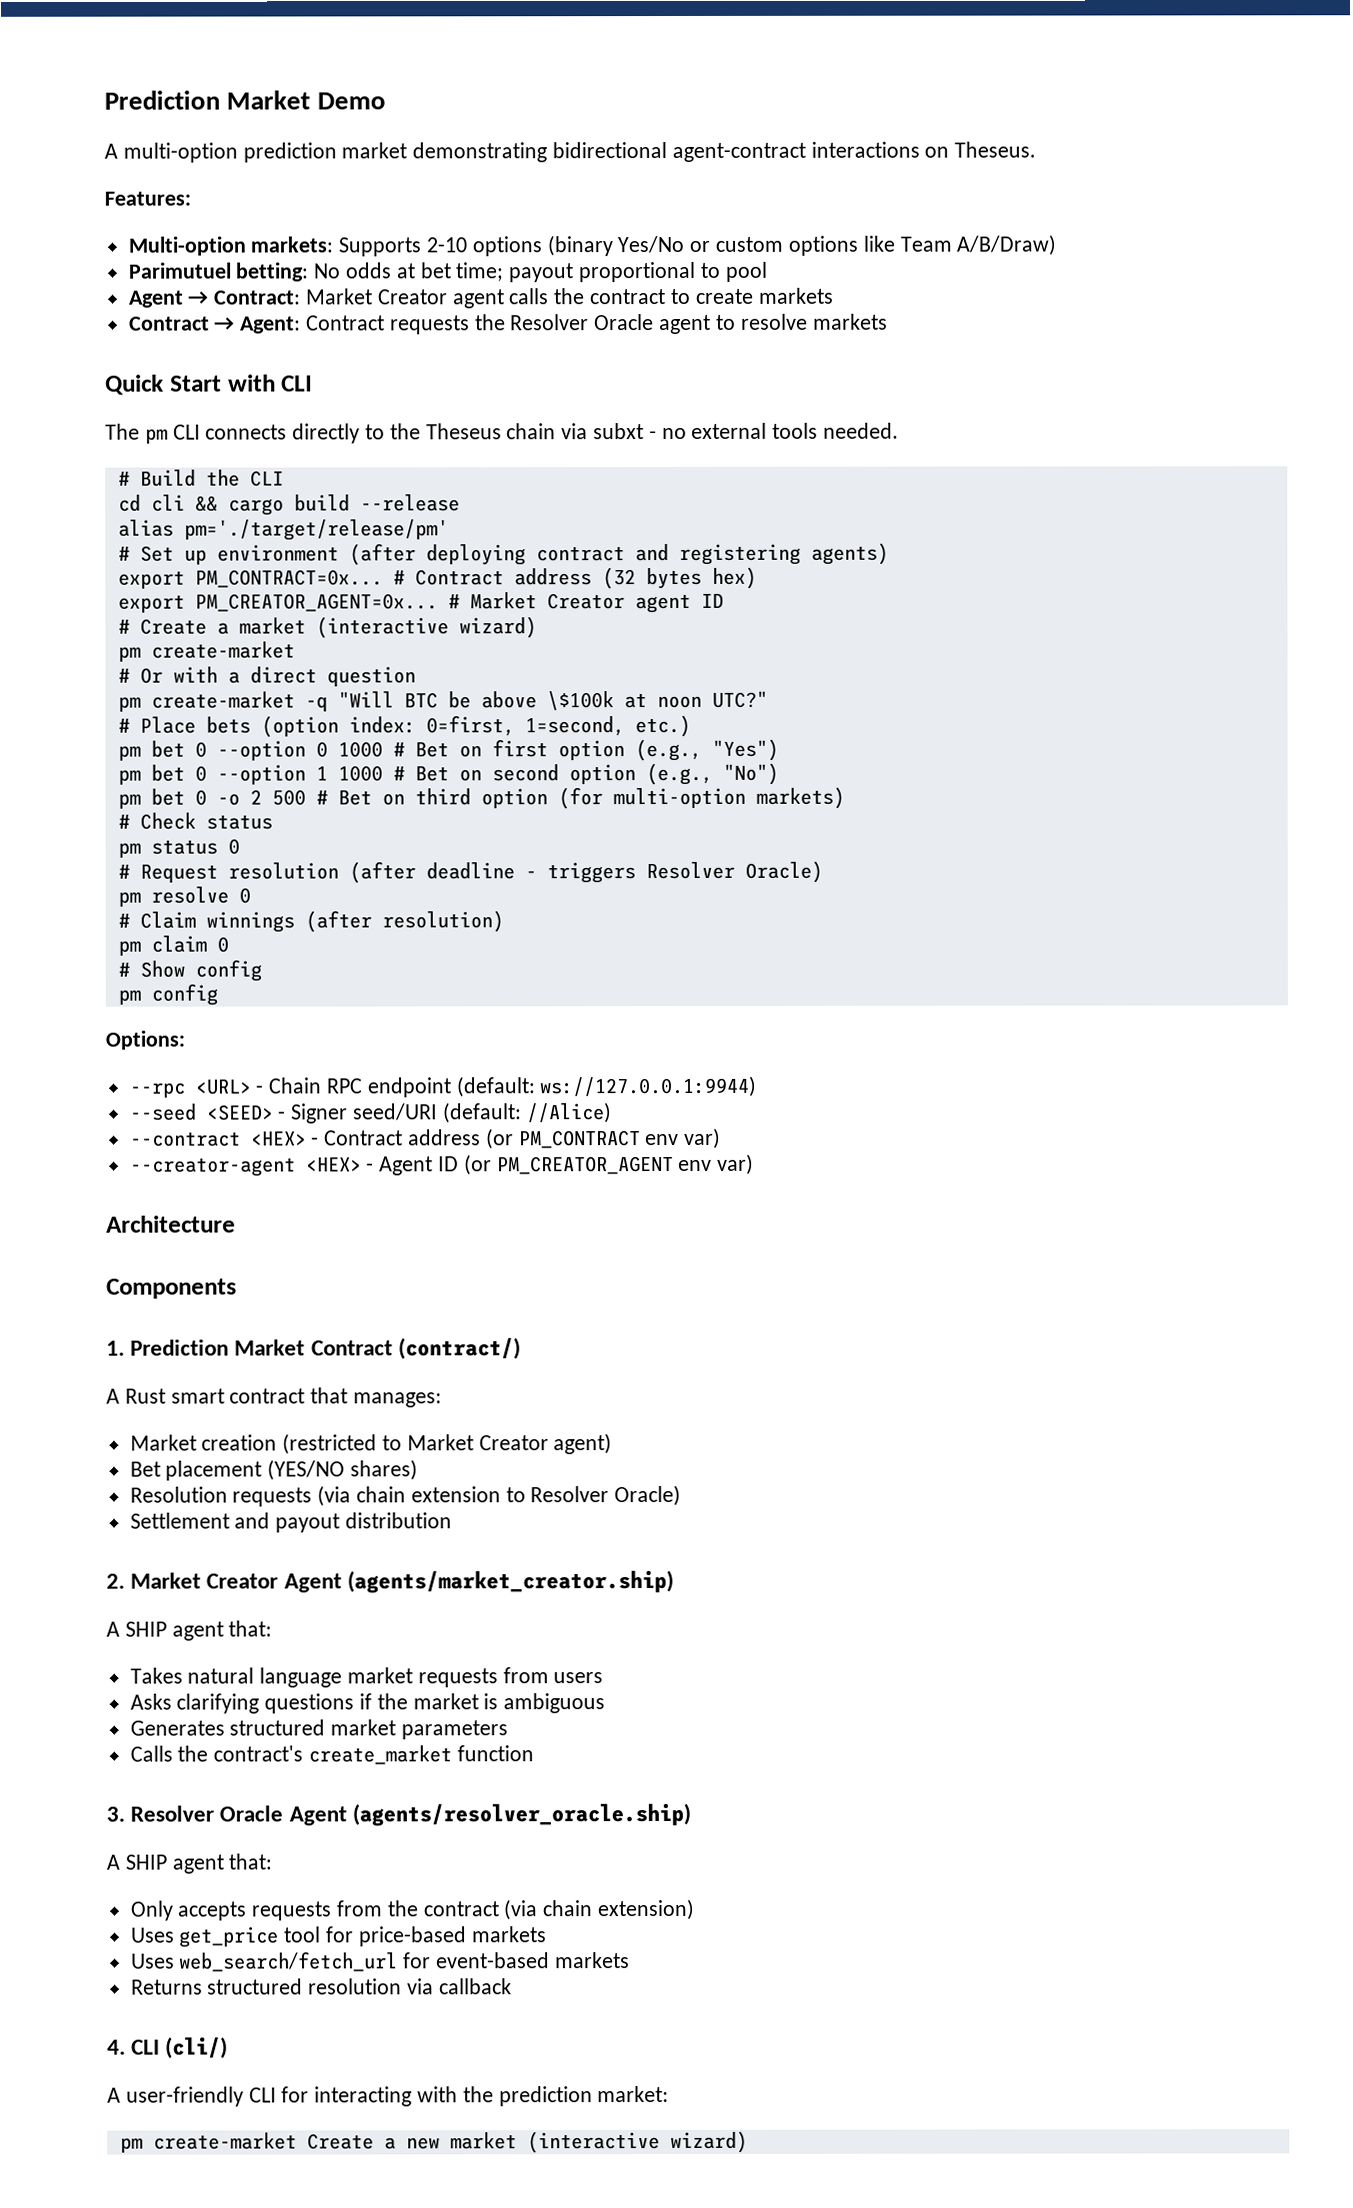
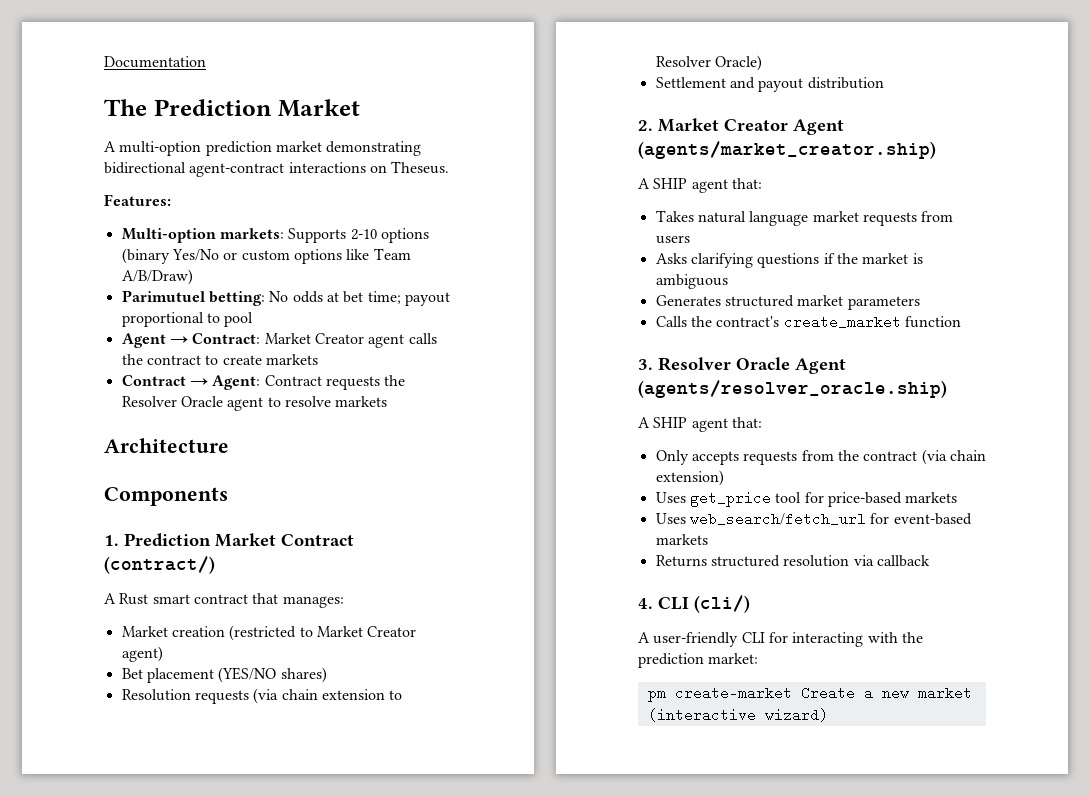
[104,90,386,110] Prediction Market Demo -> [104,56,206,68] [104,99,360,117] Documentation // The Prediction Market
[105,374,314,395] [105,422,900,444] [117,469,284,487] [117,494,460,516] [117,519,449,541] [117,542,889,566] [117,566,757,590] [117,592,724,614] [117,616,537,639] [117,641,295,662] [117,666,416,687] [117,690,768,712] [117,714,691,738] [117,738,779,762] [117,762,779,786] [117,786,845,810] [117,812,273,830] [117,838,240,858] [117,860,823,884] [117,886,251,907] [117,910,504,933] [117,935,229,956] [117,959,262,982] [117,983,218,1006] [105,1030,185,1050] [128,1075,757,1098] [128,1102,612,1124] [129,1127,722,1150] [129,1153,755,1177] // Quick Start with CLI // The pm CLI connects directly to the Theseus chain via subxt - no external tools needed. // # Build the CLI // cd cli && cargo build --release // alias pm='./target/release/pm' // # Set up environment (after deploying contract and registering agents) // export PM_CONTRACT=0x... # Contract address (32 bytes hex) // export PM_CREATOR_AGENT=0x... # Market Creator agent ID // # Create a market (interactive wizard) // pm create-market // # Or with a direct question // pm create-market -q "Will BTC be above \$100k at noon UTC?" // # Place bets (option index: 0=first, 1=second, etc.) // pm bet 0 --option 0 1000 # Bet on first option (e.g., "Yes") // pm bet 0 --option 1 1000 # Bet on second option (e.g., "No") // pm bet 0 -o 2 500 # Bet on third option (for multi-option markets) // # Check status // pm status 0 // # Request resolution (after deadline - triggers Resolver Oracle) // pm resolve 0 // # Claim winnings (after resolution) // pm claim 0 // # Show config // pm config // Options: // --rpc <URL> - Chain RPC endpoint (default: ws://127.0.0.1:9944) // --seed <SEED> - Signer seed/URI (default: //Alice) // --contract <HEX> - Contract address (or PM_CONTRACT env var) // --creator-agent <HEX> - Agent ID (or PM_CREATOR_AGENT env var) -> (388, 401) none

